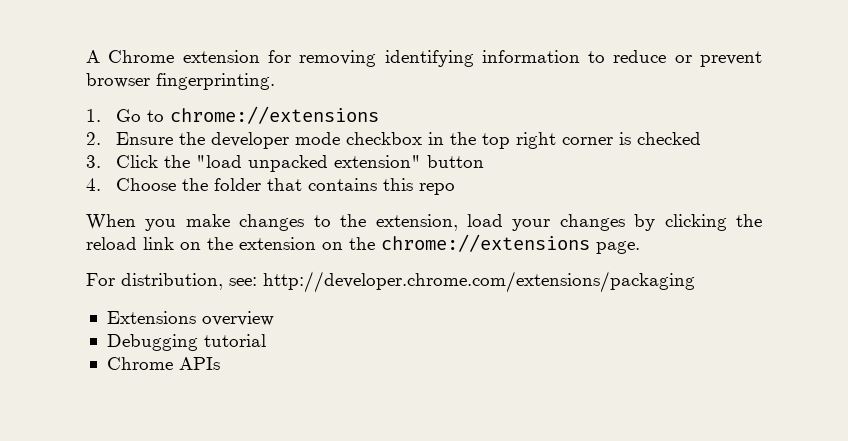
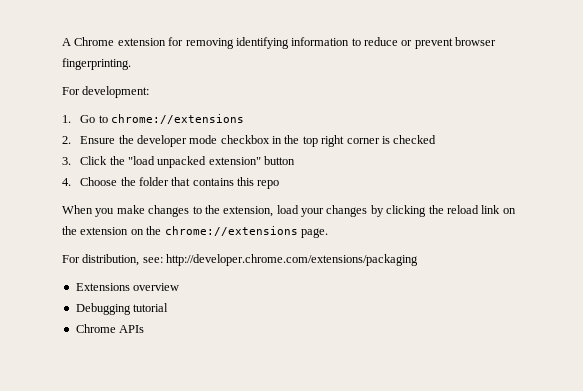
(275, 81) none -> [62,86,150,98] // For development:

